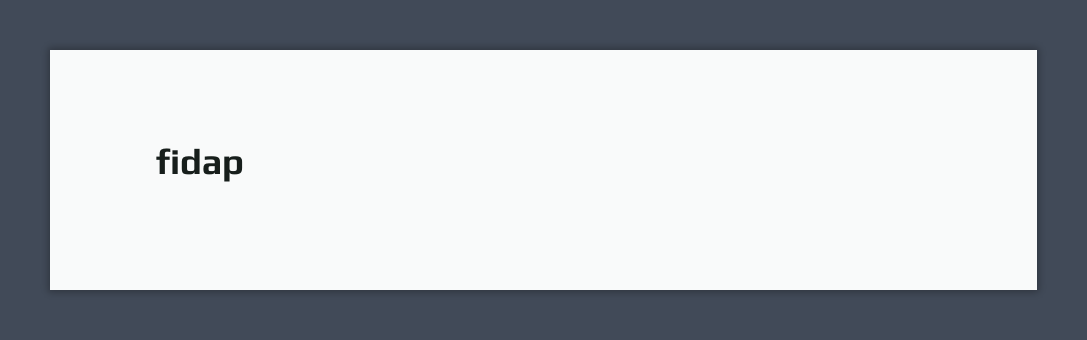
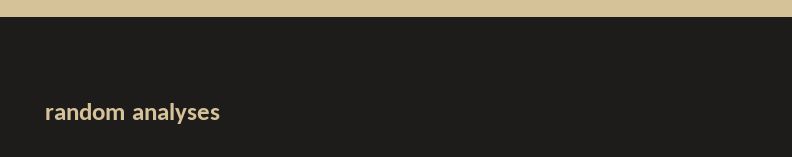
[156,148,244,182] fidap -> [45,103,220,124] random analyses

